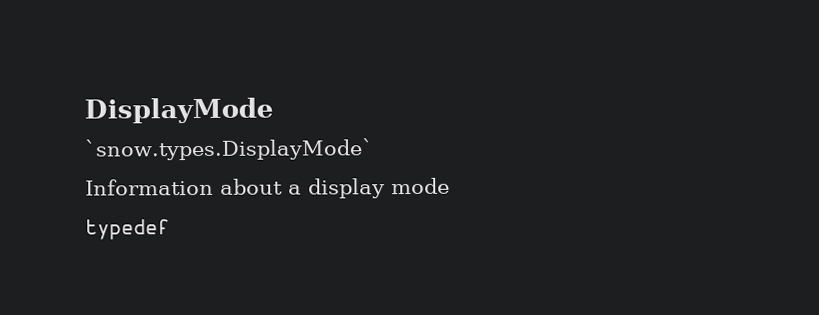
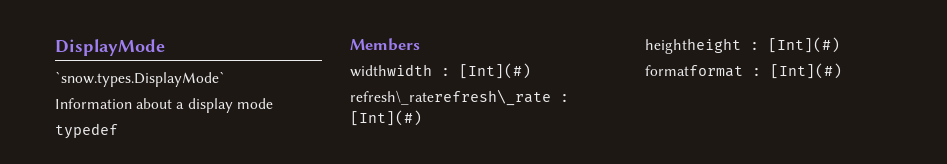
(170, 229) none -> [350,38,420,51] [350,63,531,79] [350,89,569,106] [350,110,422,126] [645,37,840,54] [645,63,842,79] // Members // widthwidth : [Int](#) // refresh\_raterefresh\_rate : [Int](#) // heightheight : [Int](#) // formatformat : [Int](#)

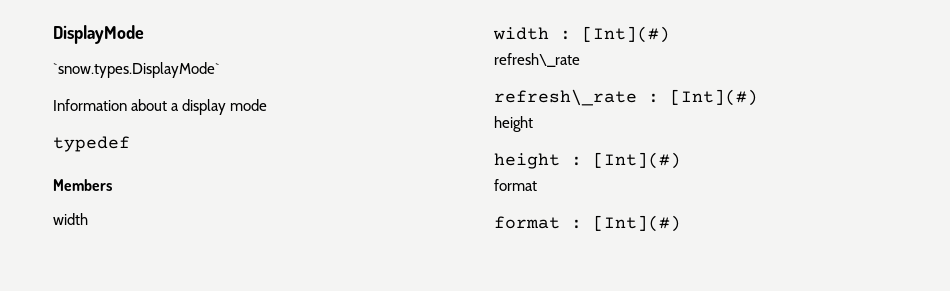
[350,63,531,79] [350,89,569,106] [350,110,422,126] [645,37,840,54] [645,65,743,77] widthwidth : [Int](#) // refresh\_raterefresh\_rate : [Int](#) // heightheight : [Int](#) // formatformat -> [53,213,88,225] [493,26,670,43] [494,53,580,67] [494,89,758,106] [494,116,533,132] [494,152,681,169] [494,179,537,191] [494,216,560,229] width // width : [Int](#) // refresh\_rate // refresh\_rate : [Int](#) // height // height : [Int](#) // format // format

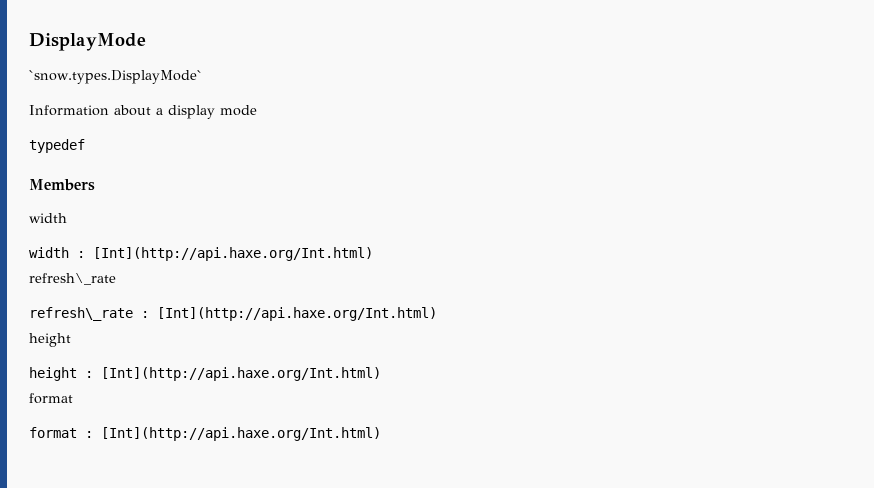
[582,26,670,43] [Int](#) -> [93,247,373,261] [Int](http://api.haxe.org/Int.html)
[670,89,758,106] [Int](#) -> [157,307,437,321] [Int](http://api.haxe.org/Int.html)
[593,152,681,169] [Int](#) -> [101,367,381,381] [Int](http://api.haxe.org/Int.html)
[593,215,681,232] [Int](#) -> [101,427,381,441] [Int](http://api.haxe.org/Int.html)

